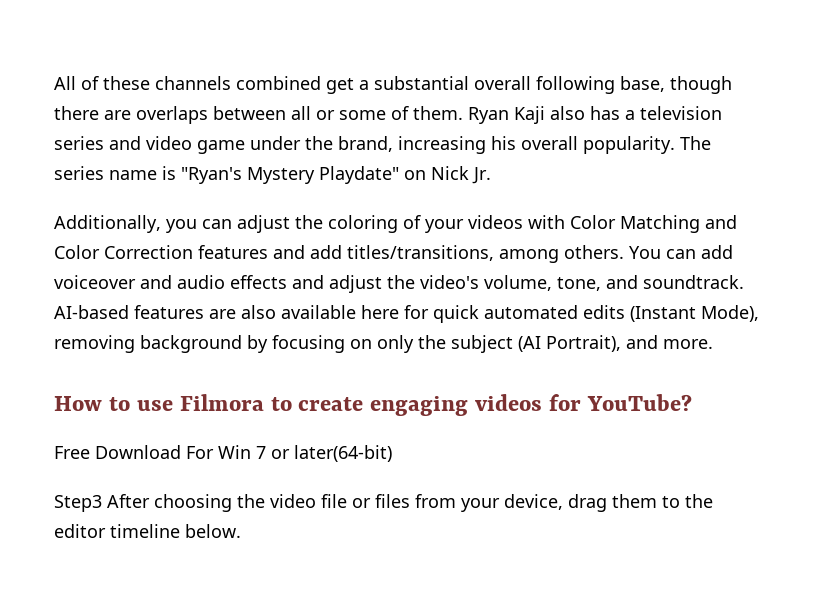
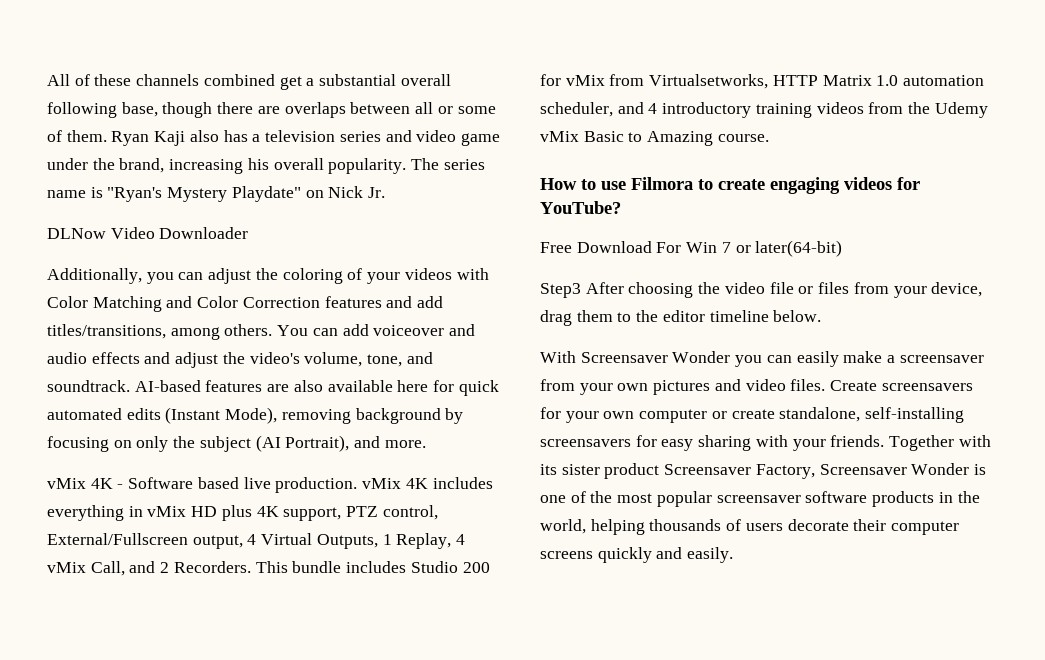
(491, 175) none -> [47,227,249,239] // DLNow Video Downloader
(713, 344) none -> [47,477,493,493] [47,505,438,521] [47,533,466,549] [47,561,490,576] [540,74,985,89] [540,102,988,118] [540,131,769,146] // vMix 4K - Software based live production. vMix 4K includes everything in vMix HD plus 4K support, PTZ control, External/Fullscreen output, 4 Virtual Outputs, 1 Replay, 4 vMix Call, and 2 Recorders. This bundle includes Studio 200 for vMix from Virtualsetworks, HTTP Matrix 1.0 automation scheduler, and 4 introductory training videos from the Udemy vMix Basic to Amazing course.
(241, 531) none -> [540,351,984,367] [540,379,973,395] [540,407,965,423] [540,435,991,451] [540,463,987,479] [540,491,980,507] [540,519,960,535] [540,547,734,563] // With Screensaver Wonder you can easily make a screensaver from your own pictures and video files. Create screensavers for your own computer or create standalone, self-installing screensavers for easy sharing with your friends. Together with its sister product Screensaver Factory, Screensaver Wonder is one of the most popular screensaver software products in the world, helping thousands of users decorate their computer screens quickly and easily.

